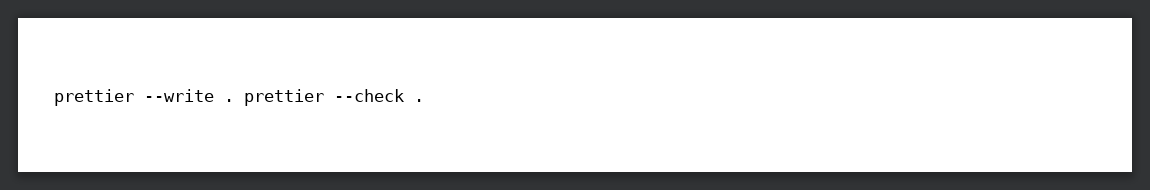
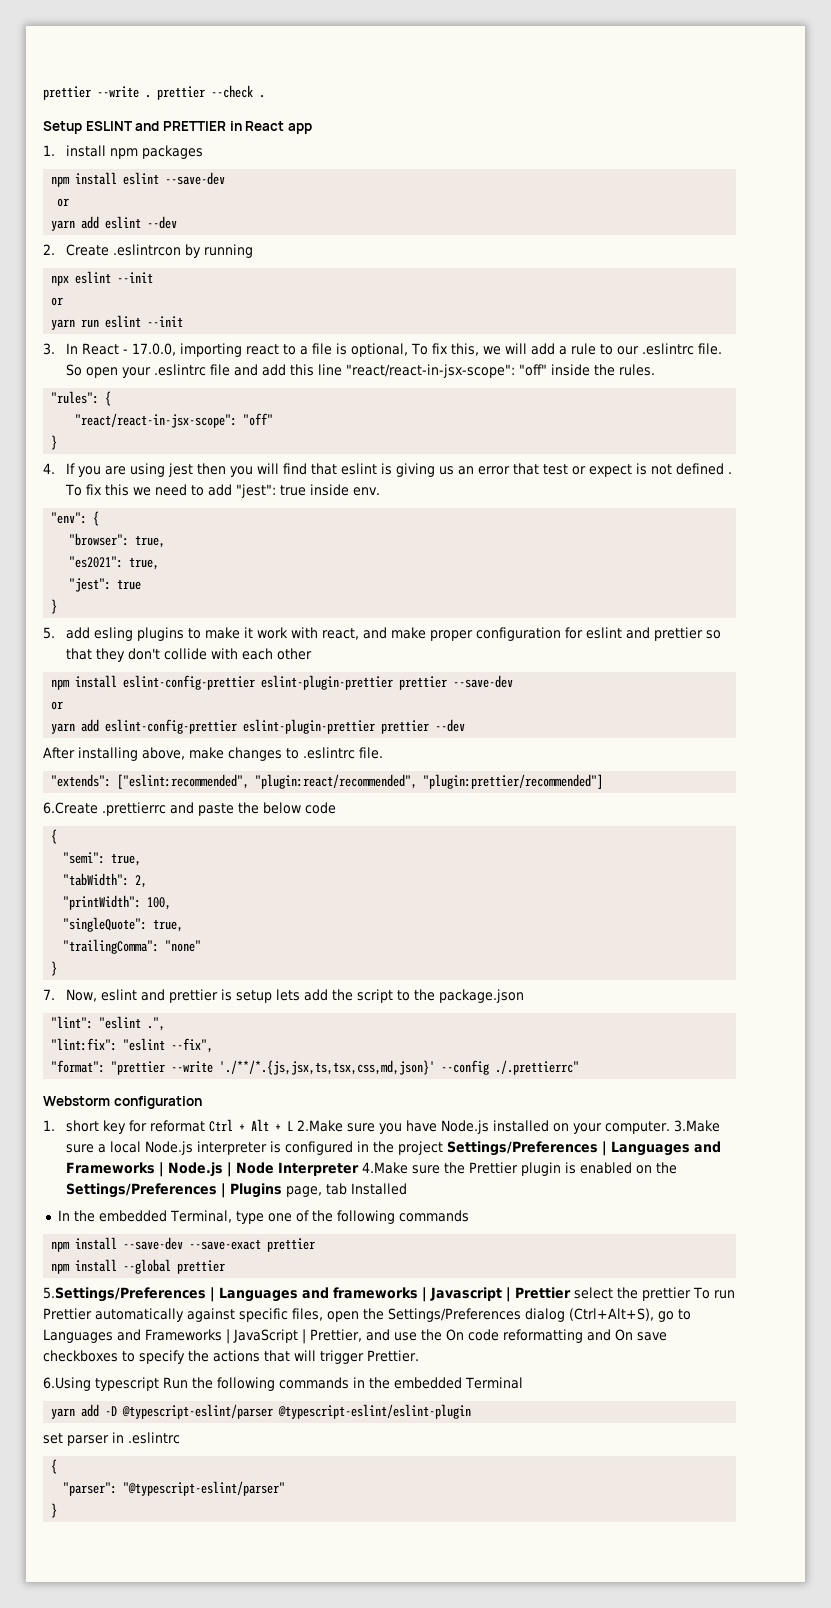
(424, 100) none -> [43,121,312,134] [43,145,203,159] [51,172,226,187] [57,198,70,207] [51,216,178,231] [43,244,253,258] [51,271,154,286] [51,297,64,306] [51,315,184,330] [43,343,722,357] [65,364,655,378] [51,391,112,406] [75,413,274,428] [51,435,58,450] [43,463,732,477] [64,484,380,498] [51,511,100,526] [69,533,166,548] [69,556,160,570] [69,578,142,592] [51,599,58,614] [43,627,721,641] [65,648,312,662] [51,675,514,690] [51,701,64,710] [51,719,466,734] [43,747,383,761] [51,774,604,789] [43,802,336,816] [51,829,58,844] [63,852,142,866] [63,873,148,888] [63,895,172,910] [63,917,184,932] [63,939,202,954] [51,961,58,976] [43,989,524,1003] [51,1016,166,1031] [51,1038,214,1053] [51,1060,580,1075] [43,1096,202,1109] [43,1119,720,1134] [65,1141,721,1156] [65,1162,677,1177] [65,1183,407,1198] [57,1210,469,1224] [51,1237,316,1252] [51,1259,226,1274] [43,1287,735,1302] [43,1308,691,1322] [43,1329,667,1344] [43,1350,419,1364] [43,1377,523,1391] [51,1404,472,1419] [43,1432,180,1446] [51,1459,58,1474] [63,1481,286,1496] [51,1503,58,1518] // Setup ESLINT and PRETTIER in React app // 1. install npm packages // npm install eslint --save-dev // or // yarn add eslint --dev // 2. Create .eslintrcon by running // npx eslint --init // or // yarn run eslint --init // 3. In React - 17.0.0, importing react to a file is optional, To fix this, we will add a rule to our .eslintrc file. So open your .eslintrc file and add this line "react/react-in-jsx-scope": "off" inside the rules. // "rules": { // "react/react-in-jsx-scope": "off" // } // 4. If you are using jest then you will find that eslint is giving us an error that test or expect is not defined . To fix this we need to add "jest": true inside env. // "env": { // "browser": true, // "es2021": true, // "jest": true // } // 5. add esling plugins to make it work with react, and make proper configuration for eslint and prettier so that they don't collide with each other // npm install eslint-config-prettier eslint-plugin-prettier prettier --save-dev // or // yarn add eslint-config-prettier eslint-plugin-prettier prettier --dev // After installing above, make changes to .eslintrc file. // "extends": ["eslint:recommended", "plugin:react/recommended", "plugin:prettier/recommended"] // 6.Create .prettierrc and paste the below code // { // "semi": true, // "tabWidth": 2, // "printWidth": 100, // "singleQuote": true, // "trailingComma": "none" // } // 7. Now, eslint and prettier is setup lets add the script to the package.json // "lint": "eslint .", // "lint:fix": "eslint --fix", // "format": "prettier --write './**/*.{js,jsx,ts,tsx,css,md,json}' --config ./.prettierrc" // Webstorm configuration // 1. short key for reformat Ctrl + Alt + L 2.Make sure you have Node.js installed on your computer. 3.Make sure a local Node.js interpreter is configured in the project Settings/Preferences | Languages and Frameworks | Node.js | Node Interpreter 4.Make sure the Prettier plugin is enabled on the Settings/Preferences | Plugins page, tab Installed // In the embedded Terminal, type one of the following commands // npm install --save-dev --save-exact prettier // npm install --global prettier // 5.Settings/Preferences | Languages and frameworks | Javascript | Prettier select the prettier To run Prettier automatically against specific files, open the Settings/Preferences dialog (Ctrl+Alt+S), go to Languages and Frameworks | JavaScript | Prettier, and use the On code reformatting and On save checkboxes to specify the actions that will trigger Prettier. // 6.Using typescript Run the following commands in the embedded Terminal // yarn add -D @typescript-eslint/parser @typescript-eslint/eslint-plugin // set parser in .eslintrc // { // "parser": "@typescript-eslint/parser" // }

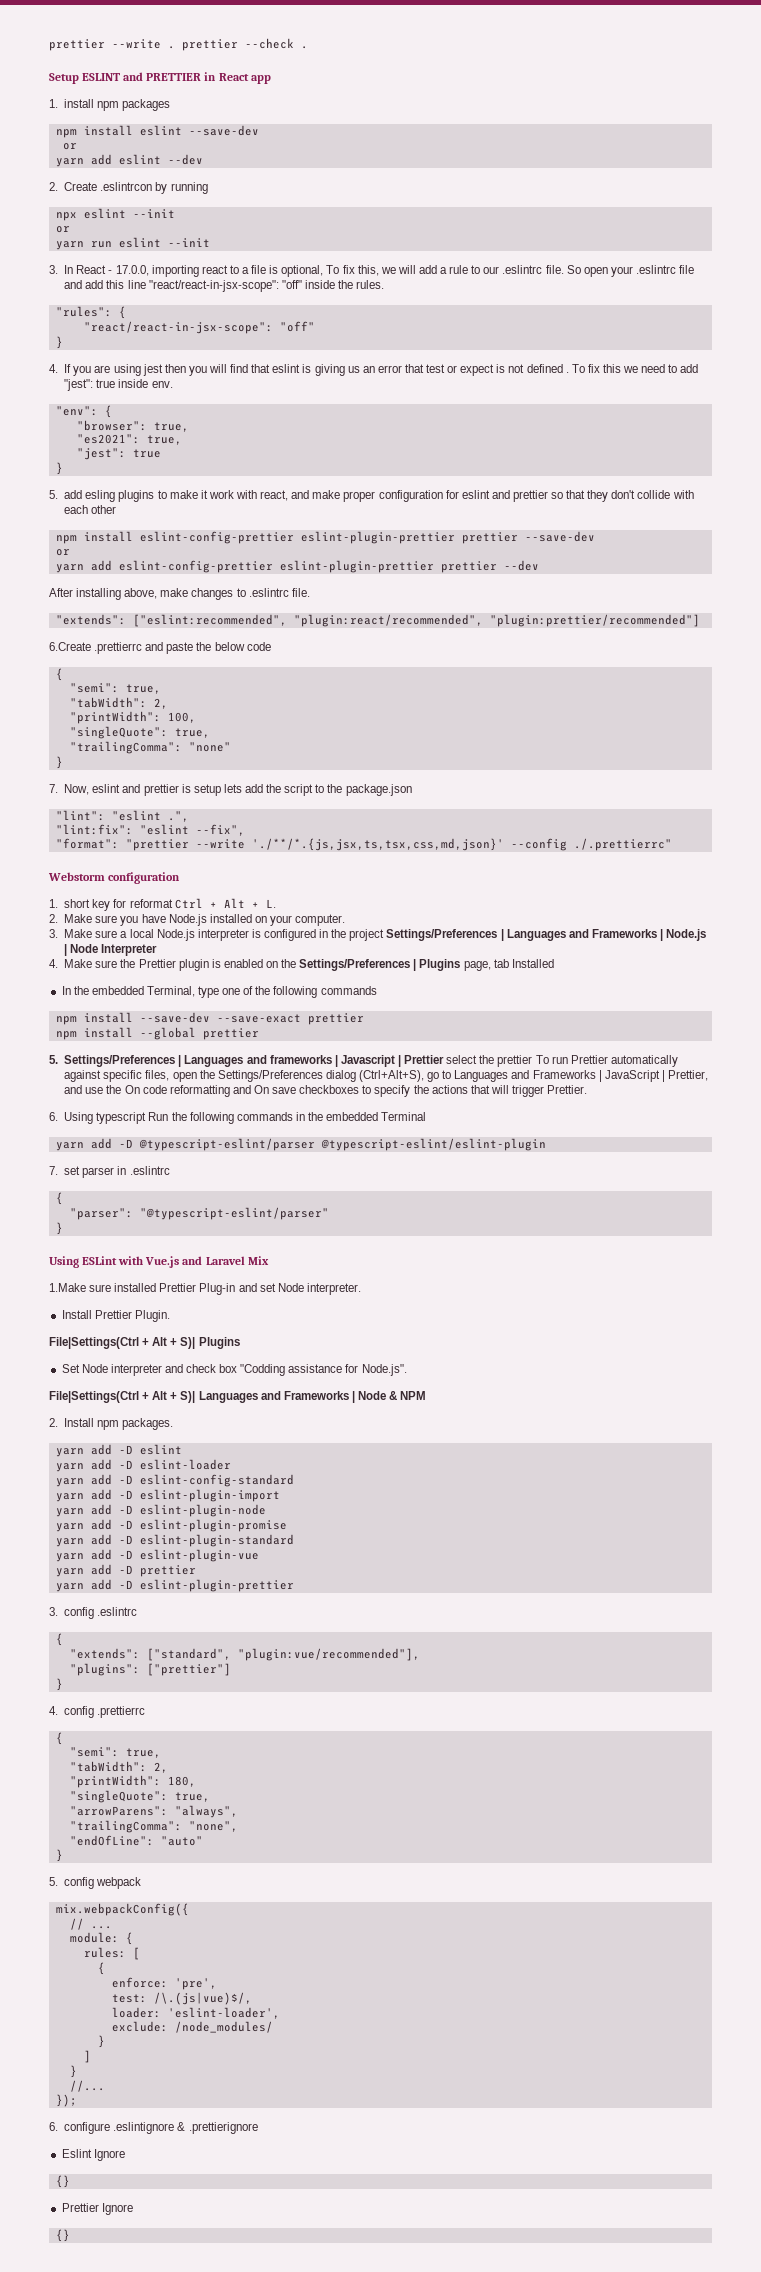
[286,1120,343,1132] L 2.Make -> [265,899,276,908] [49,914,93,923] L. // 2. Make
[673,1120,720,1132] 3.Make -> [49,929,93,938] // 3. Make
[361,1162,408,1174] 4.Make -> [49,959,93,968] // 4. Make
[43,1287,206,1302] 5.Settings/Preferences -> [49,1055,176,1067] 5. Settings/Preferences
[43,1377,91,1391] 6.Using -> [49,1112,94,1124] 6. Using
(472, 1411) none -> [49,1166,58,1175] 7.
(58, 1510) none -> [49,1256,269,1268] [49,1283,361,1295] [61,1310,170,1322] [49,1337,240,1349] [61,1364,407,1376] [49,1391,427,1403] [49,1418,174,1430] [55,1444,182,1457] [55,1459,231,1472] [55,1474,294,1487] [55,1489,280,1502] [55,1504,266,1517] [55,1519,287,1532] [55,1534,294,1547] [55,1549,259,1562] [55,1564,196,1577] [55,1579,294,1592] [49,1607,138,1619] [55,1633,63,1646] [69,1648,420,1661] [69,1663,231,1676] [55,1678,63,1691] [49,1706,146,1718] [55,1732,63,1745] [69,1747,161,1758] [69,1761,168,1773] [69,1775,196,1788] [69,1790,210,1803] [69,1805,238,1818] [69,1820,238,1833] [69,1835,203,1846] [55,1849,63,1862] [49,1877,142,1889] [55,1903,189,1916] [69,1918,112,1930] [69,1932,133,1945] [83,1947,140,1960] [97,1962,105,1975] [111,1977,217,1990] [111,1992,252,2005] [111,2007,280,2019] [111,2021,273,2033] [97,2035,105,2048] [83,2050,91,2063] [69,2065,77,2078] [69,2080,105,2092] [55,2094,77,2107] [49,2122,258,2134] [61,2149,125,2161] [55,2175,70,2188] [61,2203,133,2215] [55,2229,70,2242] // Using ESLint with Vue.js and Laravel Mix // 1.Make sure installed Prettier Plug-in and set Node interpreter. // Install Prettier Plugin. // File|Settings(Ctrl + Alt + S)| Plugins // Set Node interpreter and check box "Codding assistance for Node.js". // File|Settings(Ctrl + Alt + S)| Languages and Frameworks | Node & NPM // 2. Install npm packages. // yarn add -D eslint // yarn add -D eslint-loader // yarn add -D eslint-config-standard // yarn add -D eslint-plugin-import // yarn add -D eslint-plugin-node // yarn add -D eslint-plugin-promise // yarn add -D eslint-plugin-standard // yarn add -D eslint-plugin-vue // yarn add -D prettier // yarn add -D eslint-plugin-prettier // 3. config .eslintrc // { // "extends": ["standard", "plugin:vue/recommended"], // "plugins": ["prettier"] // } // 4. config .prettierrc // { // "semi": true, // "tabWidth": 2, // "printWidth": 180, // "singleQuote": true, // "arrowParens": "always", // "trailingComma": "none", // "endOfLine": "auto" // } // 5. config webpack // mix.webpackConfig({ // // ... // module: { // rules: [ // { // enforce: 'pre', // test: /\.(js|vue)$/, // loader: 'eslint-loader', // exclude: /node_modules/ // } // ] // } // //... // }); // 6. configure .eslintignore & .prettierignore // Eslint Ignore // {} // Prettier Ignore // {}

